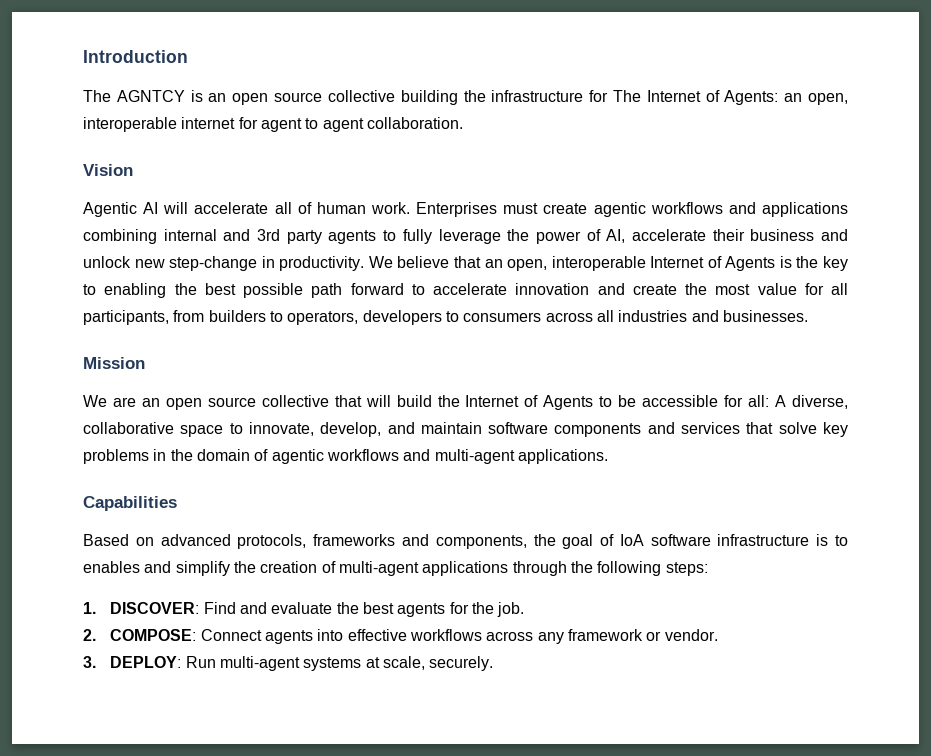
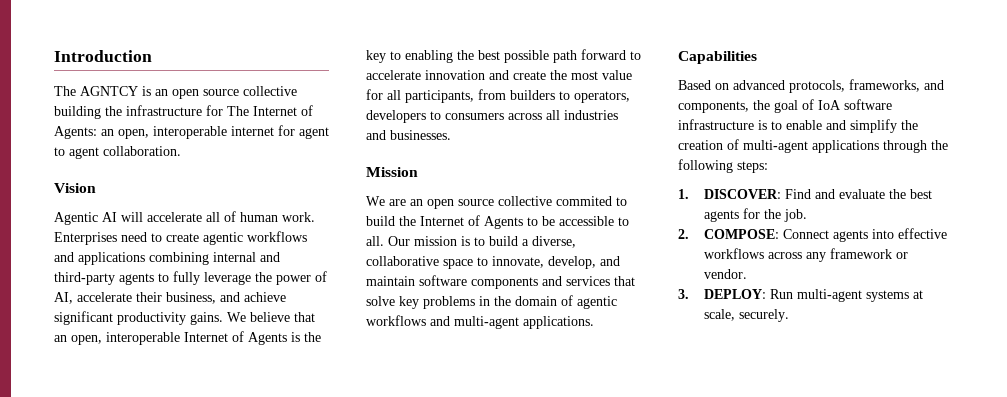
[503,203,539,214] must -> [121,232,162,242] need to
[257,229,322,244] 3rd party -> [54,272,115,285] third-party
[750,229,848,241] [83,256,365,271] business and unlock new step-change in productivity. -> [166,292,286,304] [54,311,223,325] business, and achieve significant productivity gains.
[334,395,391,407] that will -> [556,196,627,206] commited to
[724,395,787,407] for all: A -> [618,217,629,226] [366,236,529,246] to all. Our mission is to build a
[313,534,396,546] frameworks -> [849,79,920,92] frameworks,
[83,561,140,573] enables -> [786,120,822,130] enable

